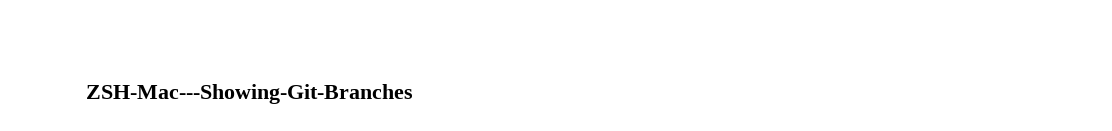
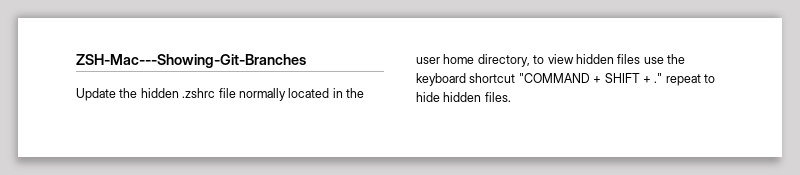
(413, 94) none -> [76,88,364,101] [416,54,685,67] [416,73,715,86] [416,92,511,102] // Update the hidden .zshrc file normally located in the user home directory, to view hidden files use the keyboard shortcut "COMMAND + SHIFT + ." repeat to hide hidden files.

